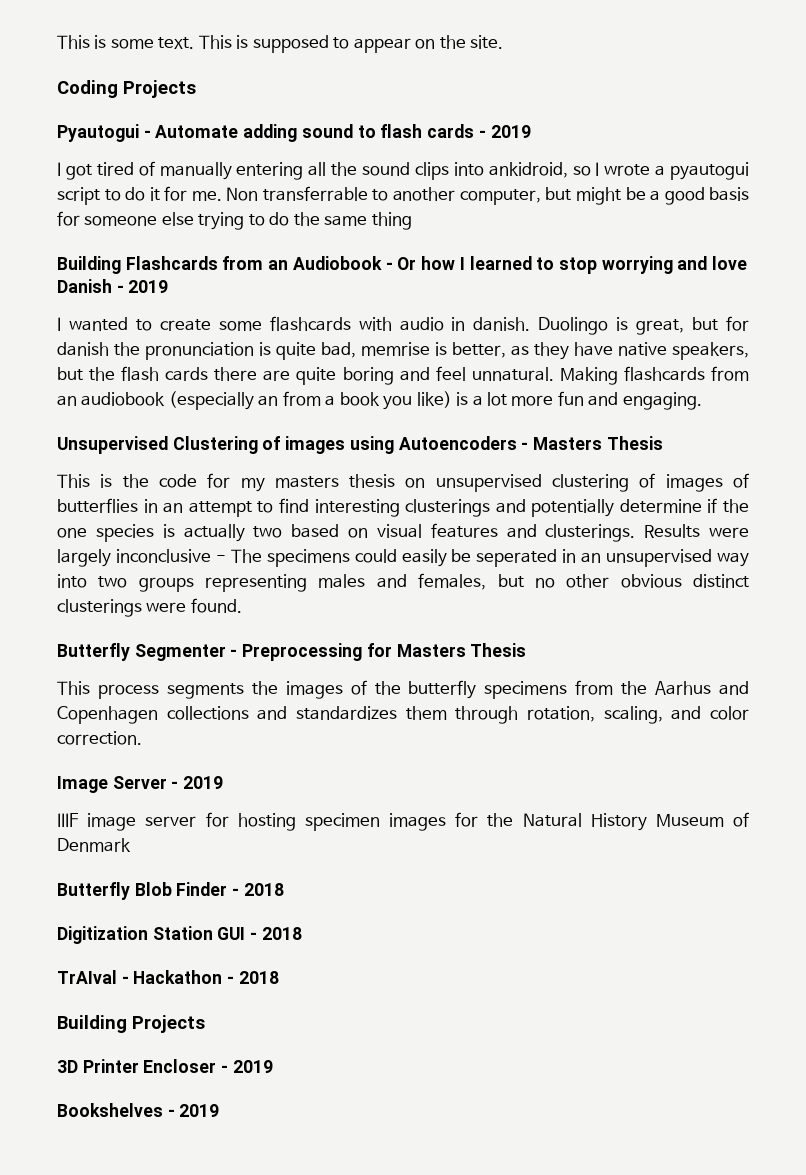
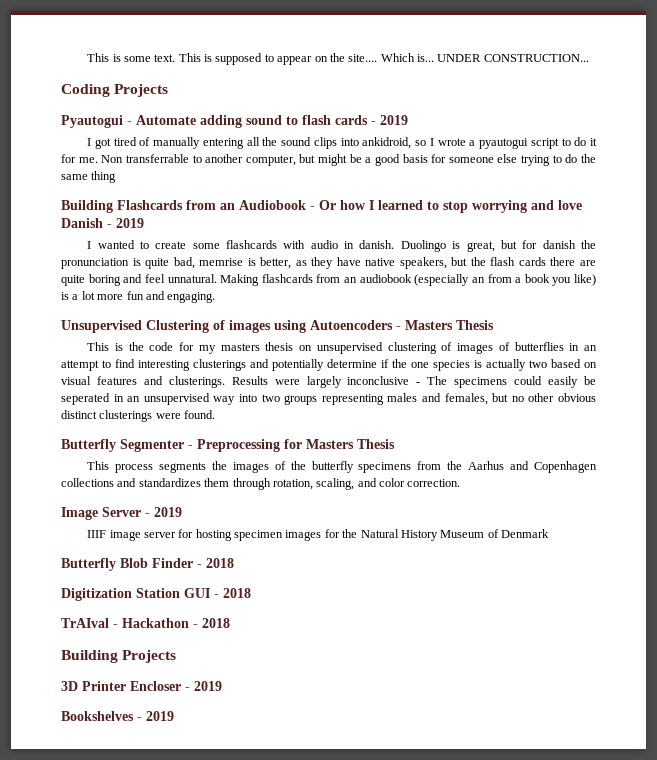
[470,35,504,49] site. -> [348,53,589,62] site.... Which is... UNDER CONSTRUCTION...

